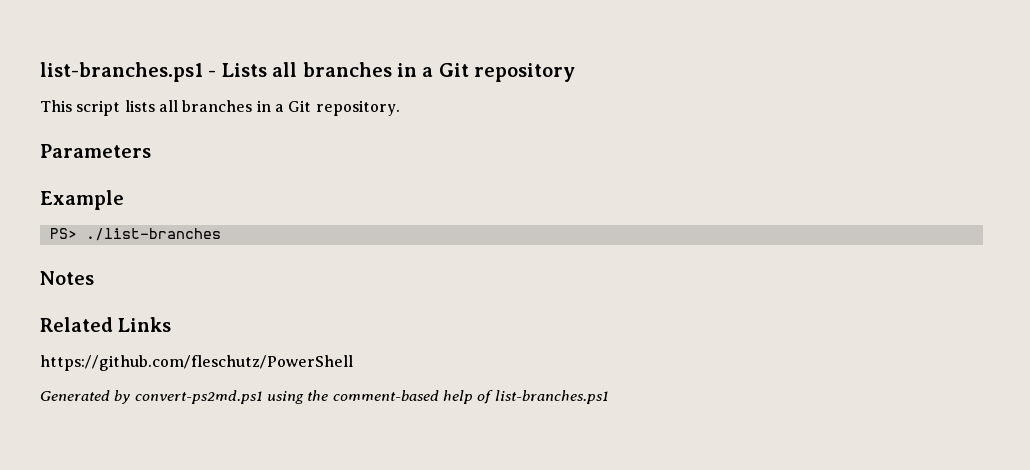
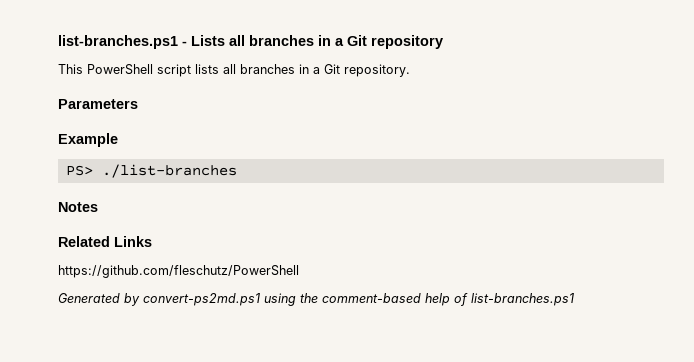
(72, 106) none -> [87,64,153,75] PowerShell

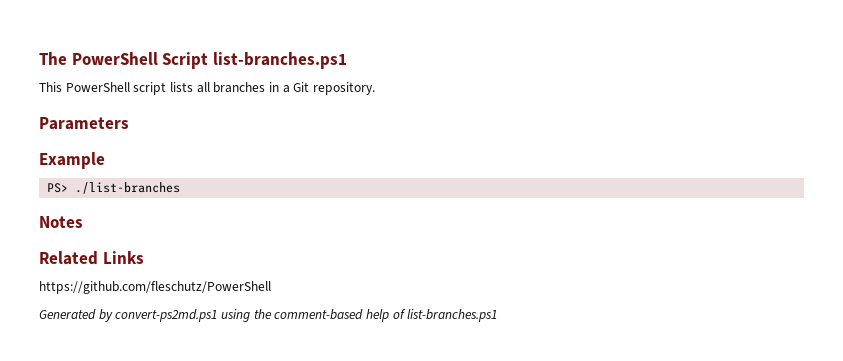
[58,35,443,49] list-branches.ps1 - Lists all branches in a Git repository -> [39,52,347,69] The PowerShell Script list-branches.ps1

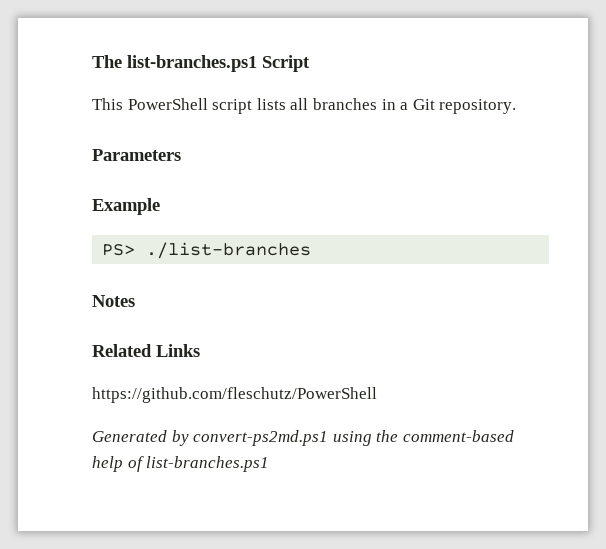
[71,52,158,65] PowerShell -> [127,55,257,72] list-branches.ps1
[212,52,347,69] list-branches.ps1 -> (310, 63) none

